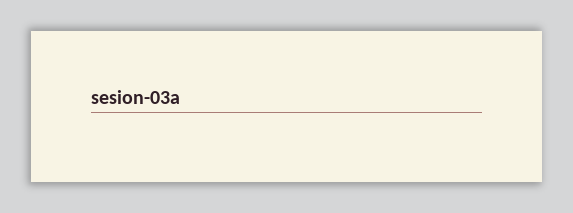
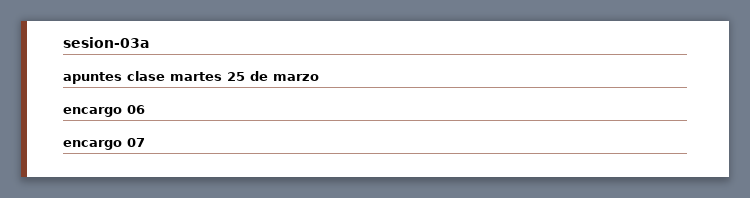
(180, 97) none -> [63,71,319,84] [63,105,145,117] [63,138,145,150] // apuntes clase martes 25 de marzo // encargo 06 // encargo 07

